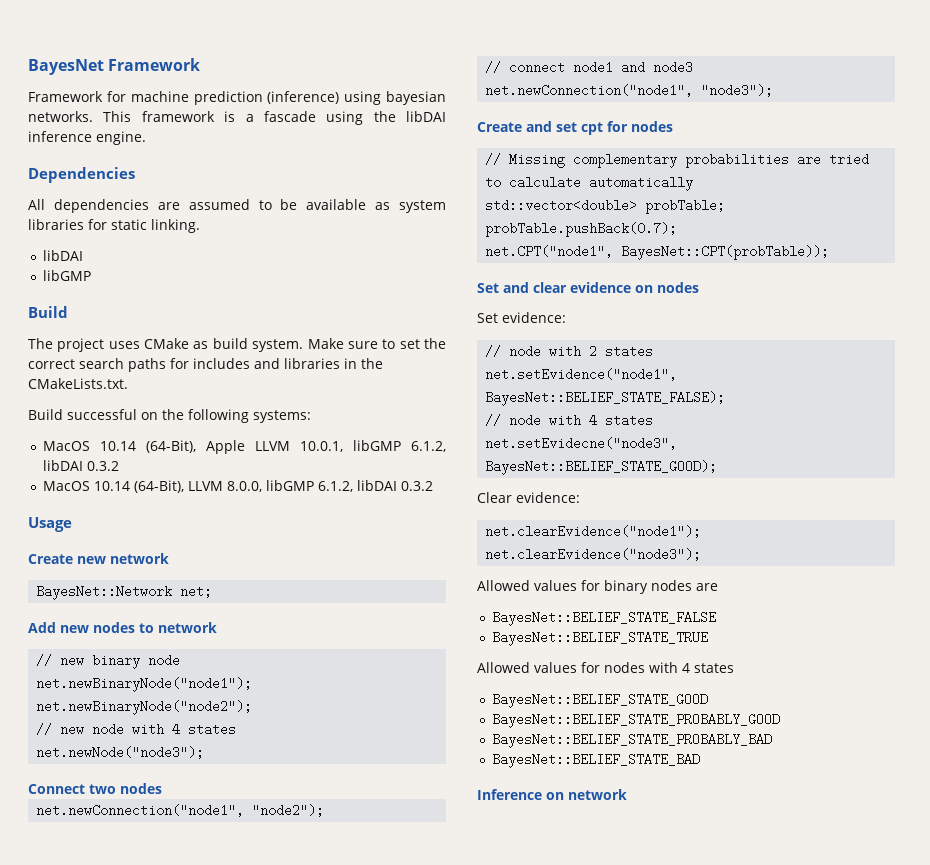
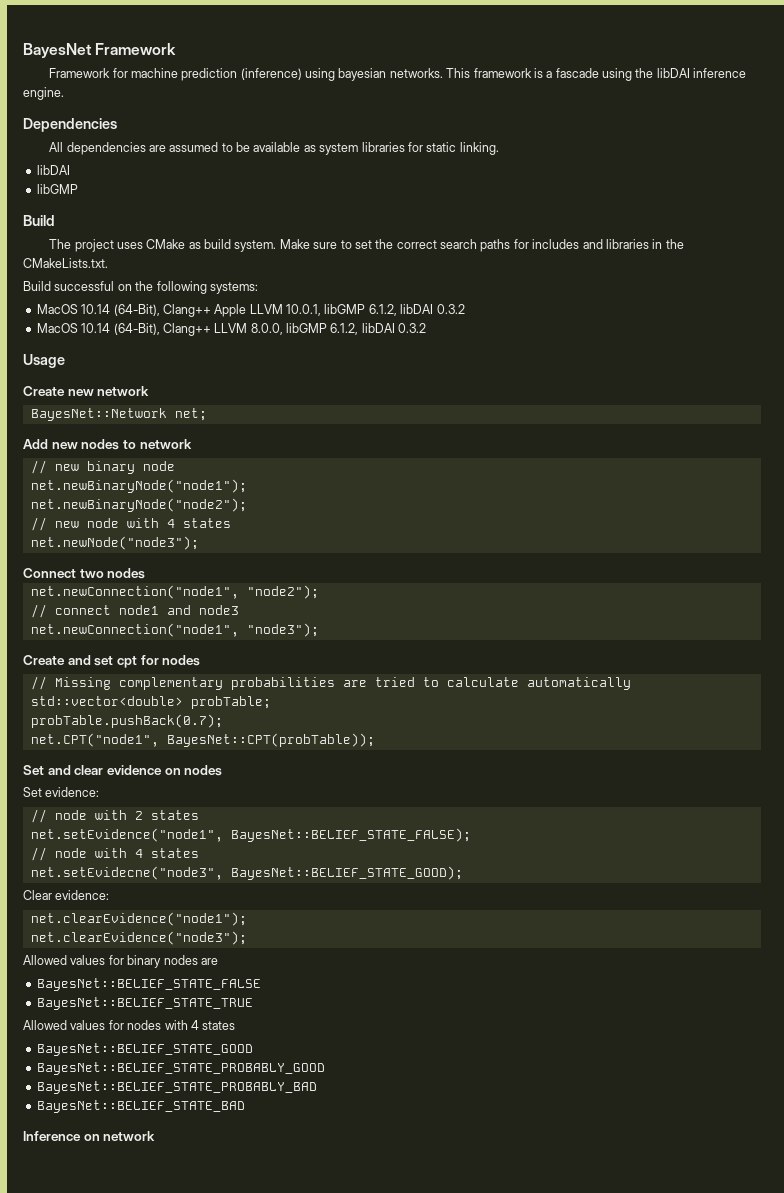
(196, 446) none -> [162,304,211,317] Clang++
(184, 486) none -> [162,323,211,336] Clang++

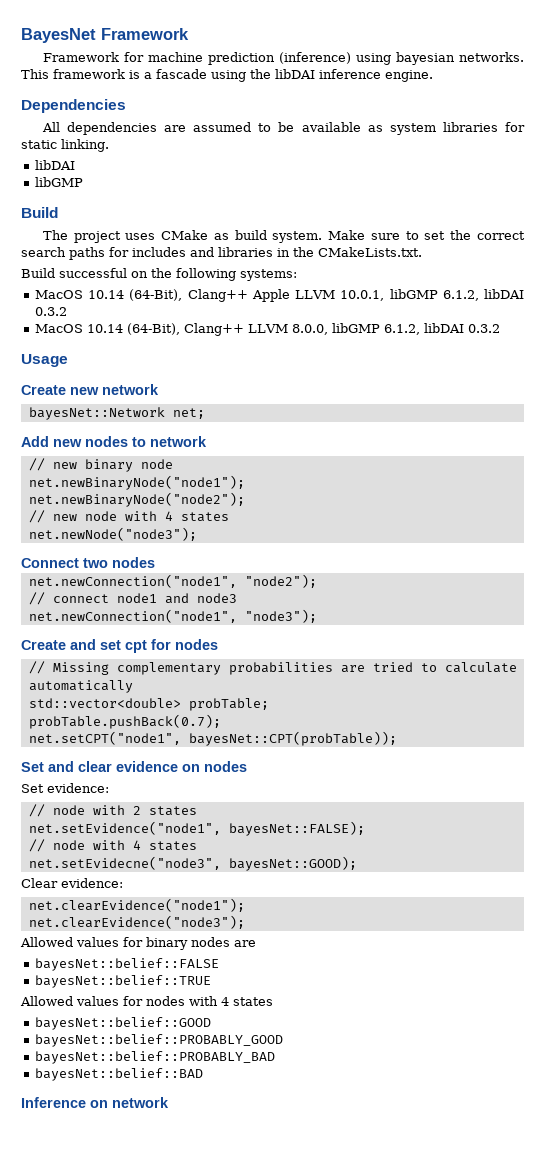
[30,408,167,421] BayesNet::Network -> [28,407,165,420] bayesNet::Network
[30,733,375,747] net.CPT("node1", BayesNet::CPT(probTable)); -> [28,731,397,746] net.setCPT("node1", bayesNet::CPT(probTable));
[230,828,471,842] BayesNet::BELIEF_STATE_FALSE); -> [228,821,365,836] bayesNet::FALSE);
[230,866,463,880] BayesNet::BELIEF_STATE_GOOD); -> [228,856,357,871] bayesNet::GOOD);
[36,978,261,991] [36,997,253,1010] BayesNet::BELIEF_STATE_FALSE // BayesNet::BELIEF_STATE_TRUE -> [34,958,219,971] [34,975,211,988] bayesNet::belief::FALSE // bayesNet::belief::TRUE
[36,1043,253,1056] [36,1062,325,1075] [36,1081,317,1094] [36,1100,245,1113] BayesNet::BELIEF_STATE_GOOD // BayesNet::BELIEF_STATE_PROBABLY_GOOD // BayesNet::BELIEF_STATE_PROBABLY_BAD // BayesNet::BELIEF_STATE_BAD -> [34,1017,211,1030] [34,1034,283,1047] [34,1051,275,1064] [34,1068,203,1081] bayesNet::belief::GOOD // bayesNet::belief::PROBABLY_GOOD // bayesNet::belief::PROBABLY_BAD // bayesNet::belief::BAD

